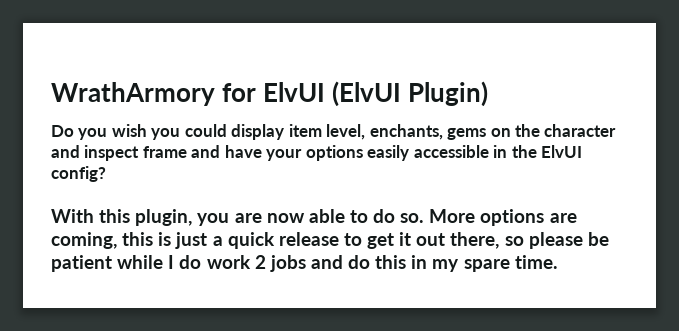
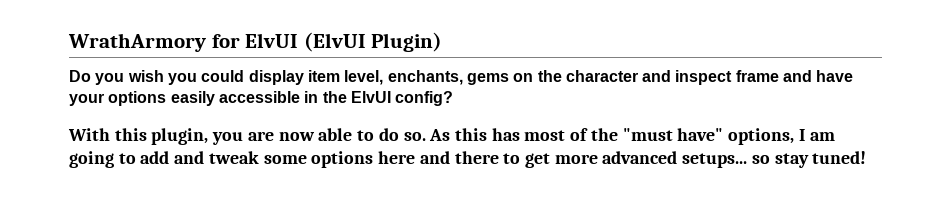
[429,209,577,226] [51,232,609,249] [51,255,558,272] More options are coming, this is just a quick release to get it out there, so please be patient while I do work 2 jobs and do this in my spare time. -> [429,128,835,145] [69,151,867,168] As this has most of the "must have" options, I am going to add and tweak some options here and there to get more advanced setups... so stay tuned!

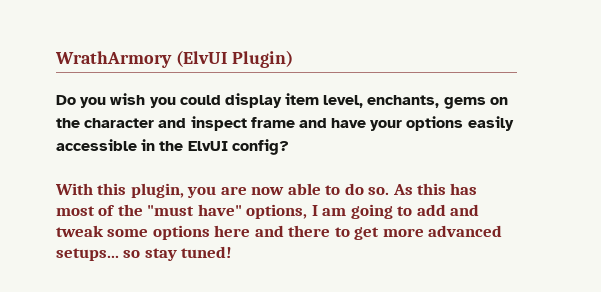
[211,33,299,48] for ElvUI -> (172, 59) none

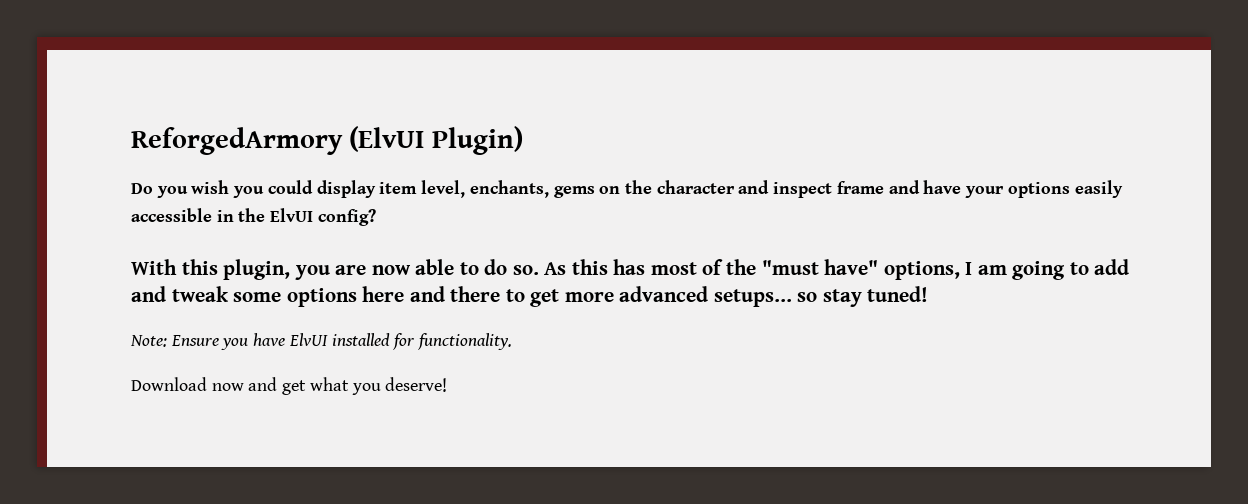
[55,51,172,68] WrathArmory -> [131,127,343,155] ReforgedArmory
(233, 252) none -> [130,333,513,350] [131,377,448,395] // Note: Ensure you have ElvUI installed for functionality. // Download now and get what you deserve!

